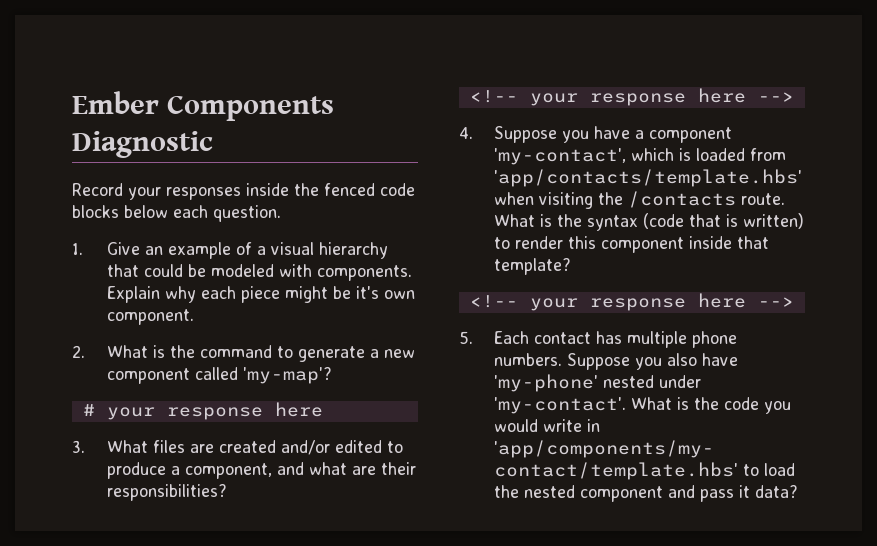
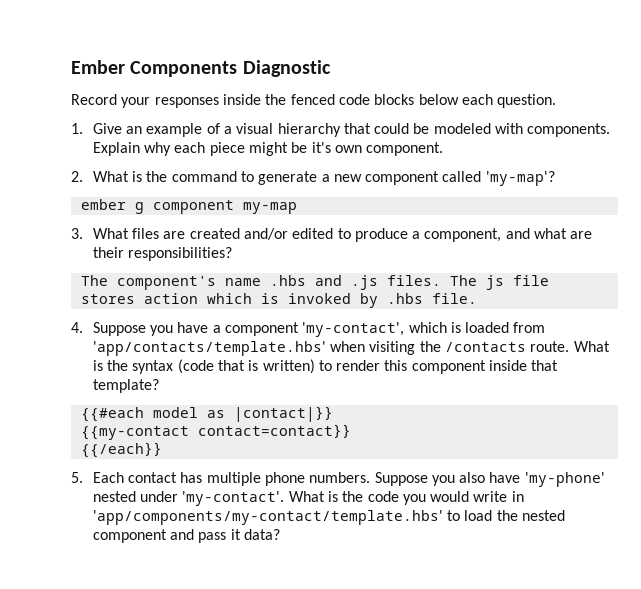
[82,402,323,420] # your response here -> [80,199,297,214] ember g component my-map
[469,88,794,106] <!-- your response here --> -> [80,275,549,290] [80,293,477,308] The component's name .hbs and .js files. The js file stores action which is invoked by .hbs file.
[469,293,794,311] <!-- your response here --> -> [80,406,333,422] [80,424,351,440] [80,442,162,458] {{#each model as |contact|}} // {{my-contact contact=contact}} // {{/each}}

